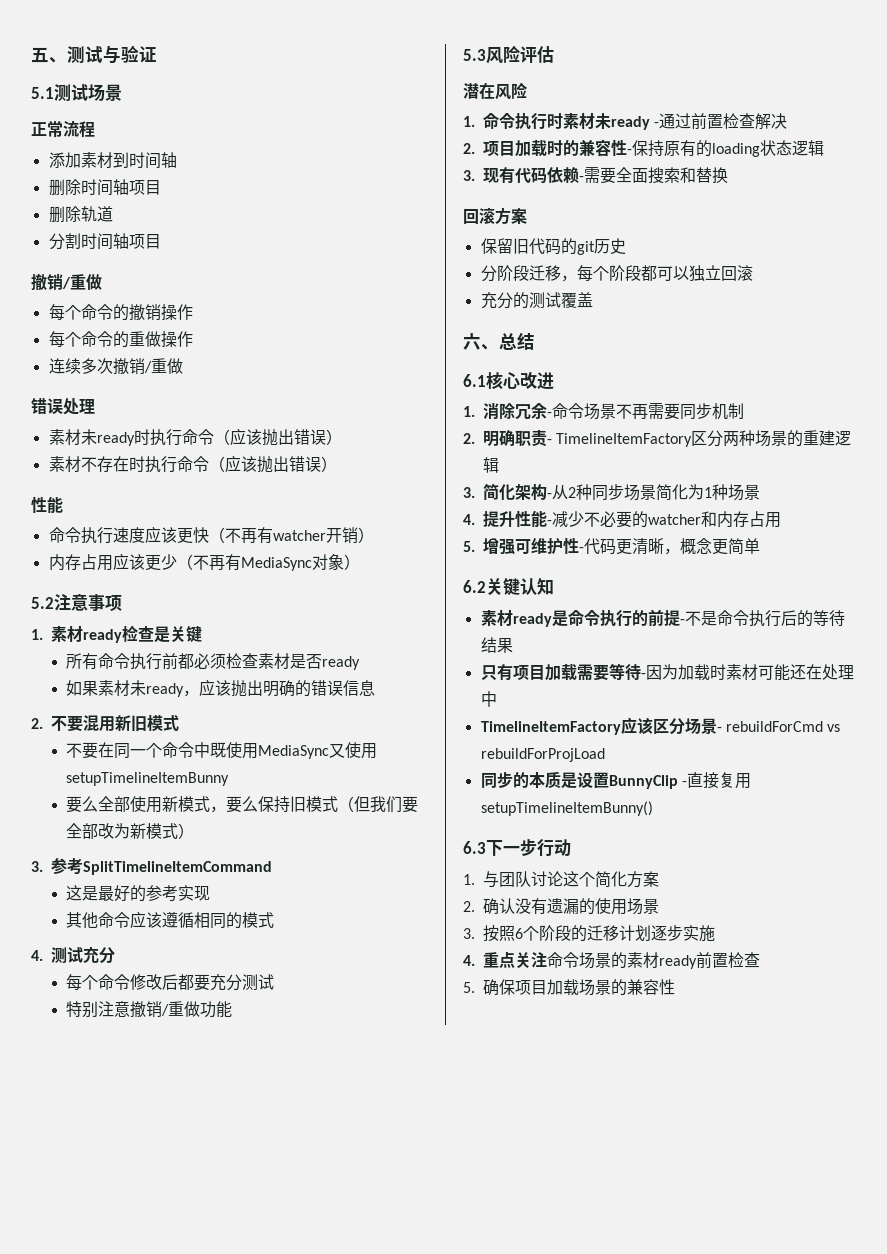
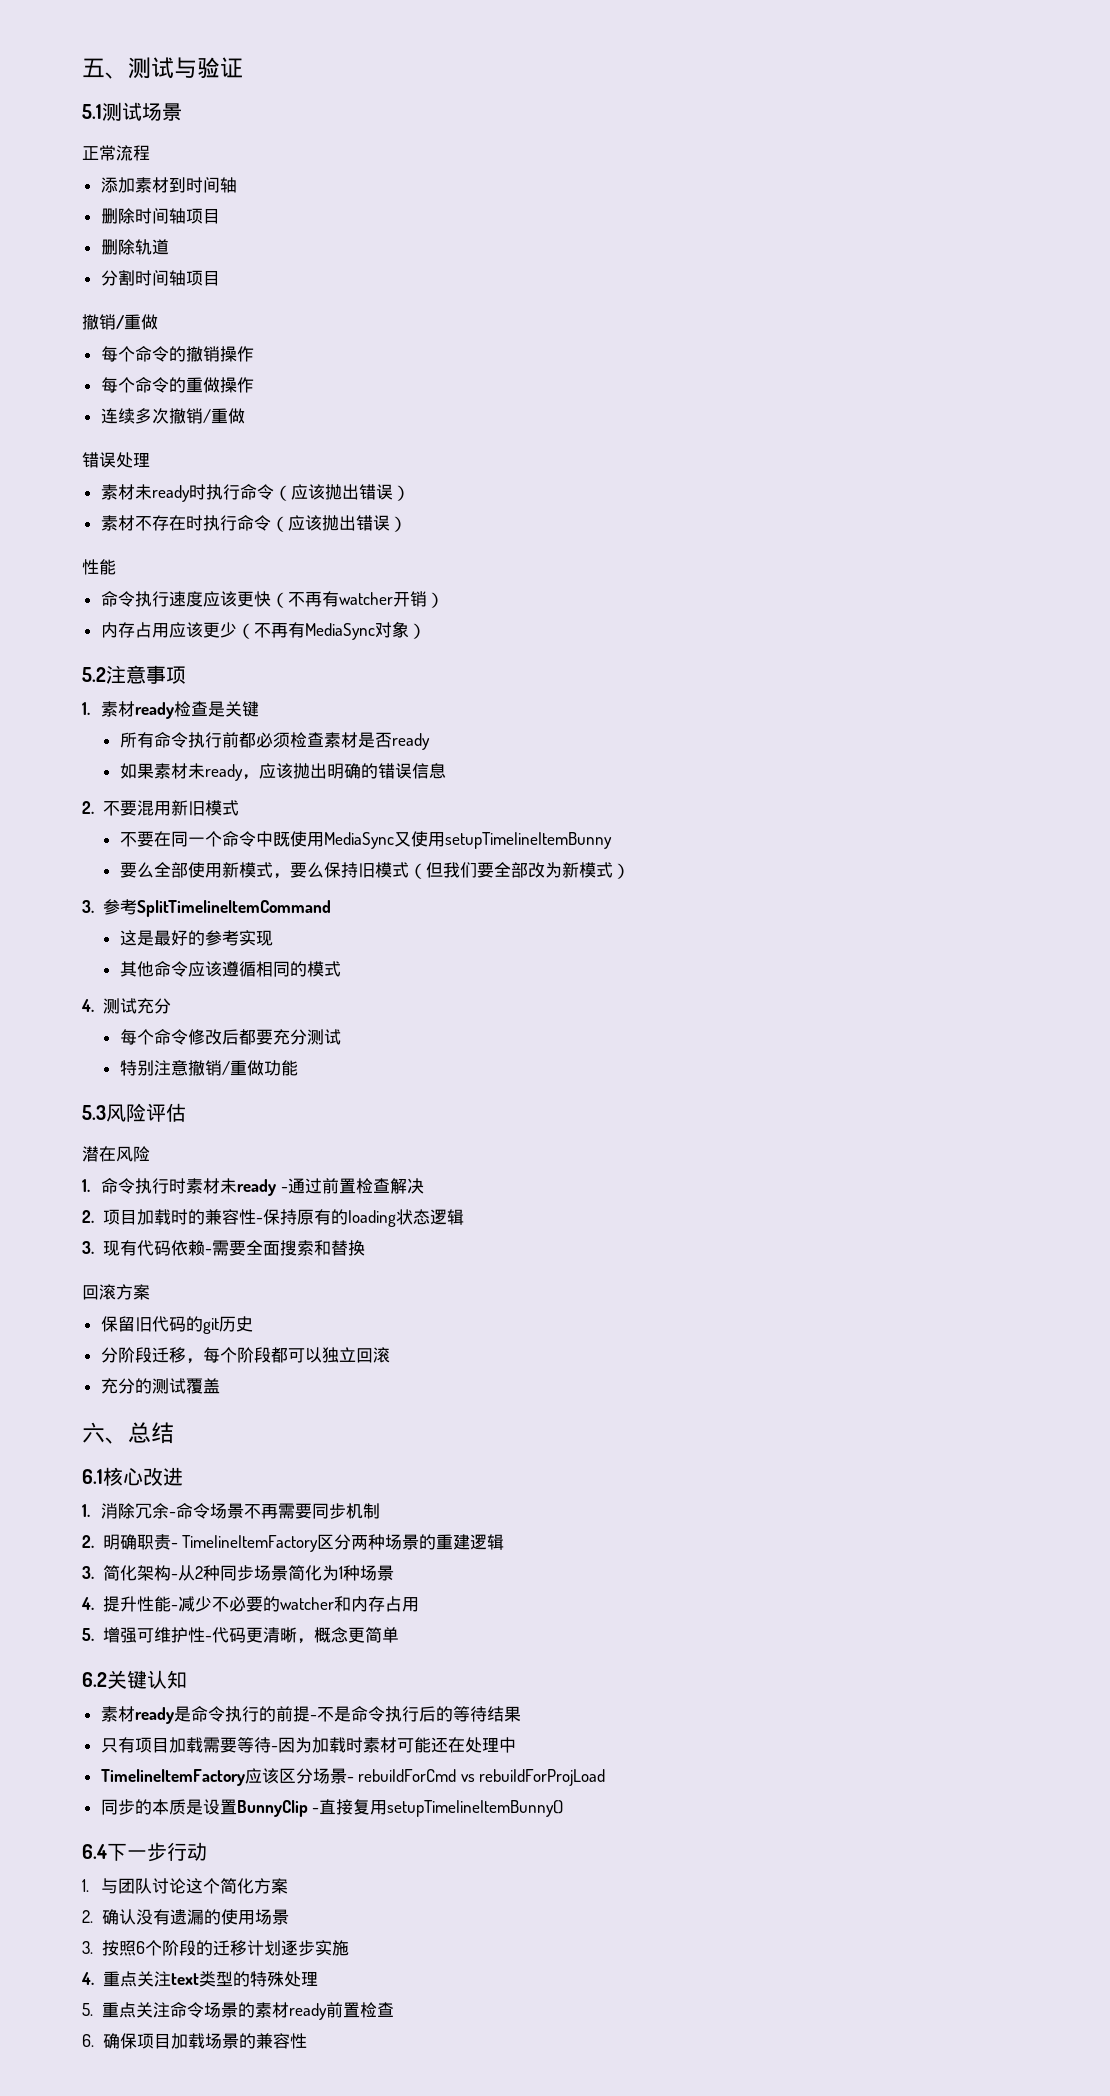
[463,841,486,854] 6.3 -> [82,1844,107,1859] 6.4
(547, 960) none -> [170,1971,318,1987] [82,2002,170,2018] text类型的特殊处理 // 5.重点关注
[463,982,475,993] 5. -> [82,2034,94,2047] 6.

